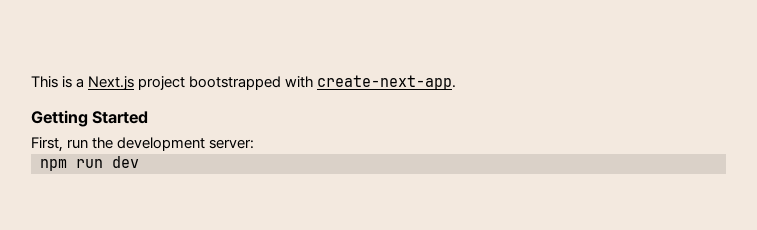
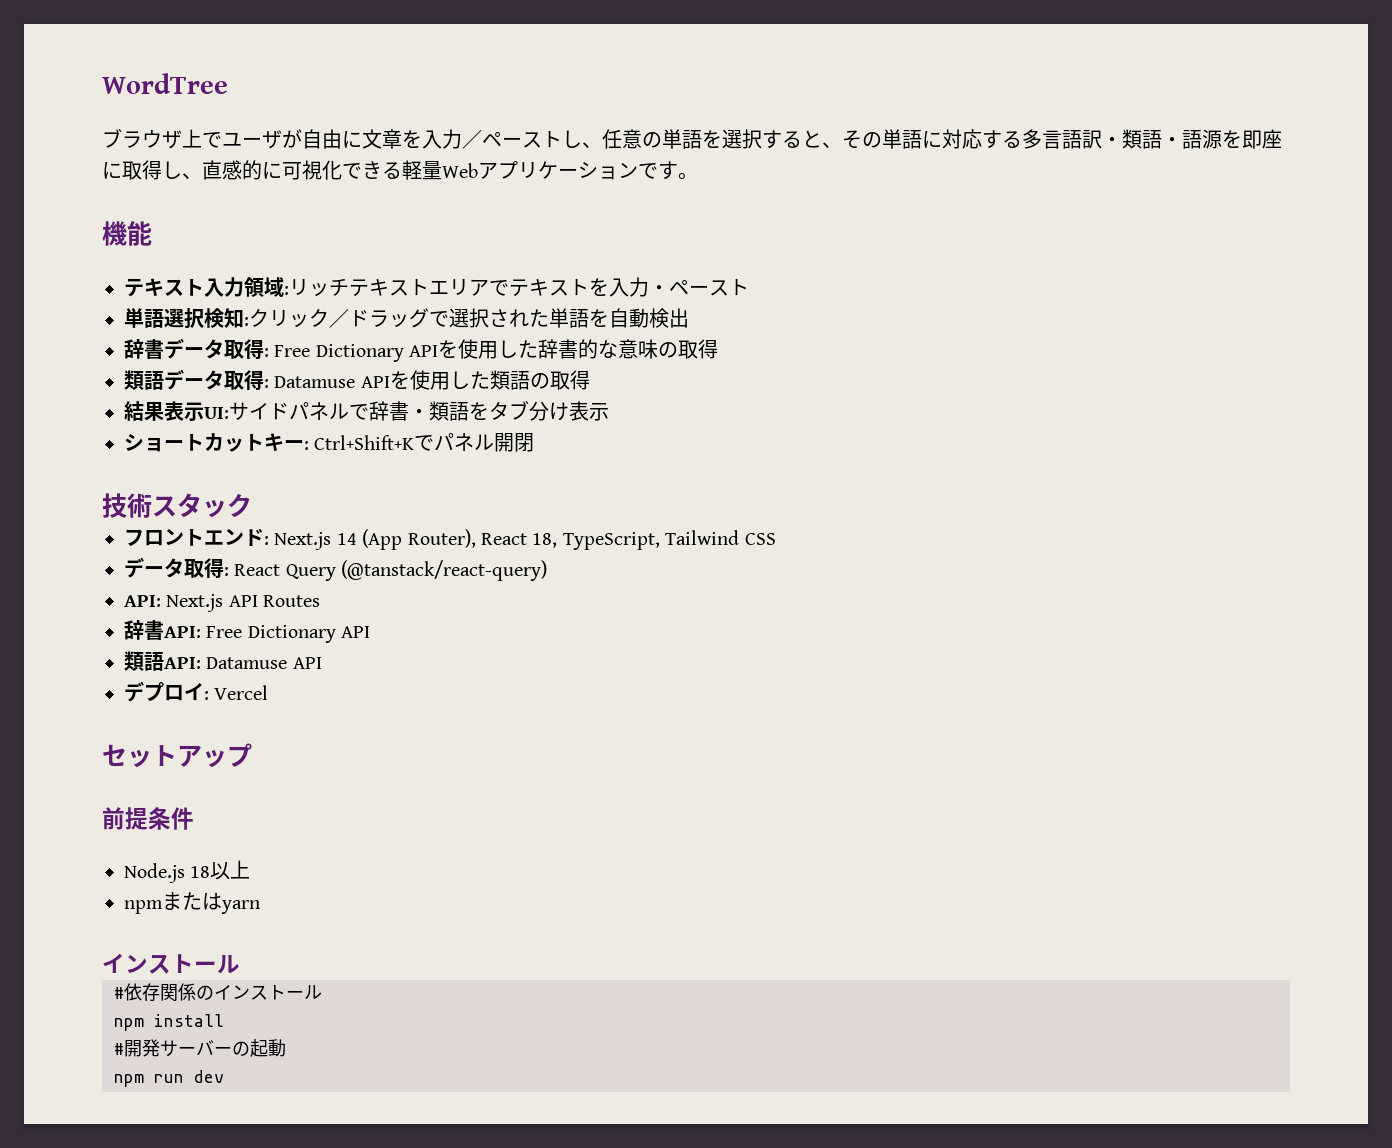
[31,75,457,90] [31,110,149,127] [31,137,255,152] This is a Next.js project bootstrapped with create-next-app. // Getting Started // First, run the development server: -> [102,73,228,94] [102,128,1282,149] [102,160,698,180] [102,221,152,246] [124,277,749,297] [124,308,689,329] [124,338,719,362] [124,369,590,390] [124,400,609,421] [124,433,535,452] [102,493,252,518] [124,528,776,550] [124,557,548,581] [124,594,321,612] [124,620,371,643] [124,651,322,671] [124,681,269,702] [102,743,252,768] [102,807,194,830] [124,860,251,883] [124,892,260,914] [102,953,240,974] [114,983,322,1001] [114,1014,224,1031] [114,1039,286,1057] WordTree // ブラウザ上でユーザが自由に文章を入力／ペーストし、任意の単語を選択すると、その単語に対応する多言語訳・類語・語源を即座に取得し、直感的に可視化できる軽量Webアプリケーションです。 // 機能 // テキスト入力領域:リッチテキストエリアでテキストを入力・ペースト // 単語選択検知:クリック／ドラッグで選択された単語を自動検出 // 辞書データ取得: Free Dictionary APIを使用した辞書的な意味の取得 // 類語データ取得: Datamuse APIを使用した類語の取得 // 結果表示UI:サイドパネルで辞書・類語をタブ分け表示 // ショートカットキー: Ctrl+Shift+Kでパネル開閉 // 技術スタック // フロントエンド: Next.js 14 (App Router), React 18, TypeScript, Tailwind CSS // データ取得: React Query (@tanstack/react-query) // API: Next.js API Routes // 辞書API: Free Dictionary API // 類語API: Datamuse API // デプロイ: Vercel // セットアップ // 前提条件 // Node.js 18以上 // npmまたはyarn // インストール // #依存関係のインストール // npm install // #開発サーバーの起動

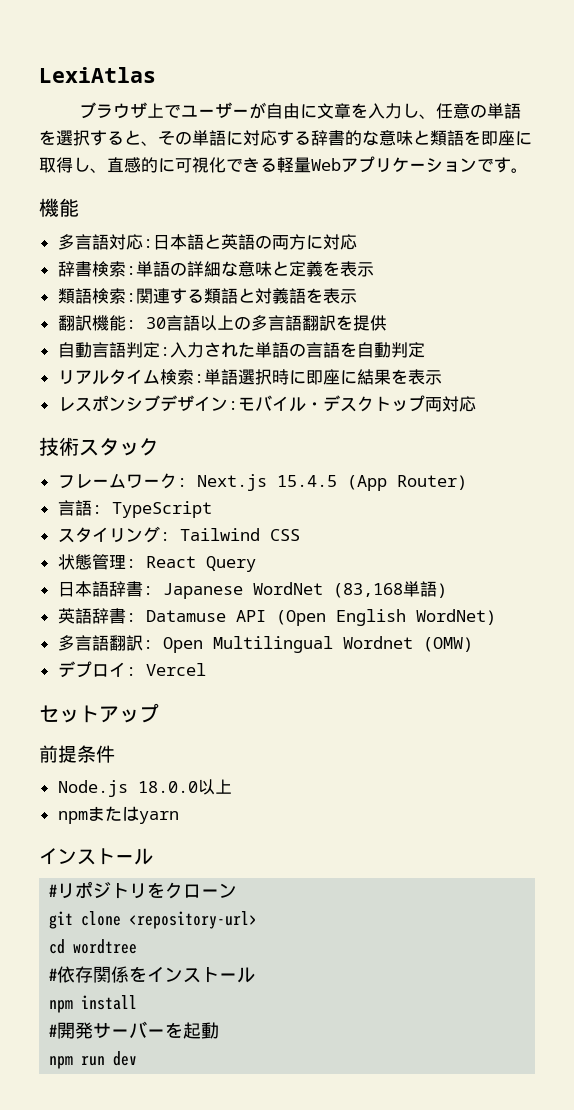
[102,73,228,94] WordTree -> [39,67,156,83] LexiAtlas
(282, 139) none -> [232,109,250,117] ー
[462,130,562,149] ／ペースト -> (403, 111) none
[1022,129,1222,149] 多言語訳・類語・語源 -> [311,130,464,146] 辞書的な意味と類語
[124,277,749,297] [124,308,689,329] [124,338,719,362] [124,369,590,390] [124,400,609,421] [124,433,535,452] [102,493,252,518] [124,528,660,550] テキスト入力領域:リッチテキストエリアでテキストを入力・ペースト // 単語選択検知:クリック／ドラッグで選択された単語を自動検出 // 辞書データ取得: Free Dictionary APIを使用した辞書的な意味の取得 // 類語データ取得: Datamuse APIを使用した類語の取得 // 結果表示UI:サイドパネルで辞書・類語をタブ分け表示 // ショートカットキー: Ctrl+Shift+Kでパネル開閉 // 技術スタック // フロントエンド: Next.js 14 (App Router), React 18, TypeScript, -> [57,234,357,250] [57,261,374,277] [57,288,357,304] [57,315,387,331] [57,342,425,358] [57,369,442,385] [57,395,476,412] [39,437,159,456] [57,473,467,491] [57,500,212,518] [57,526,170,543] 多言語対応:日本語と英語の両方に対応 // 辞書検索:単語の詳細な意味と定義を表示 // 類語検索:関連する類語と対義語を表示 // 翻訳機能: 30言語以上の多言語翻訳を提供 // 自動言語判定:入力された単語の言語を自動判定 // リアルタイム検索:単語選択時に即座に結果を表示 // レスポンシブデザイン:モバイル・デスクトップ両対応 // 技術スタック // フレームワーク: Next.js 15.4.5 (App Router) // 言語: TypeScript // スタイリング:
[124,557,224,578] データ取得 -> [57,554,126,570] 状態管理
[341,560,548,581] [124,594,321,612] [124,620,371,643] [124,651,322,671] (@tanstack/react-query) // API: Next.js API Routes // 辞書API: Free Dictionary API // 類語API: Datamuse API -> [57,581,447,599] [57,608,496,626] [57,635,473,653] // 日本語辞書: Japanese WordNet (83,168単語) // 英語辞書: Datamuse API (Open English WordNet) // 多言語翻訳: Open Multilingual Wordnet (OMW)
[190,866,211,878] 18 -> [137,781,198,793] 18.0.0
(240, 964) none -> [49,881,238,899] [49,911,258,929] [49,939,138,954] // #リポジトリをクローン // git clone <repository-url> // cd wordtree
[196,985,214,1000] の -> [129,966,148,982] を
[232,1041,250,1056] の -> [165,1022,184,1038] を

